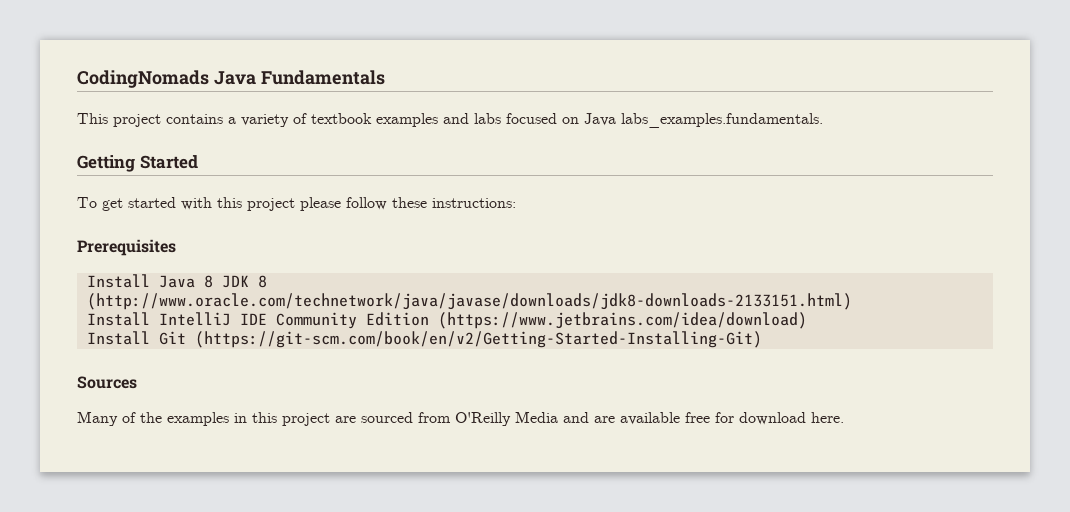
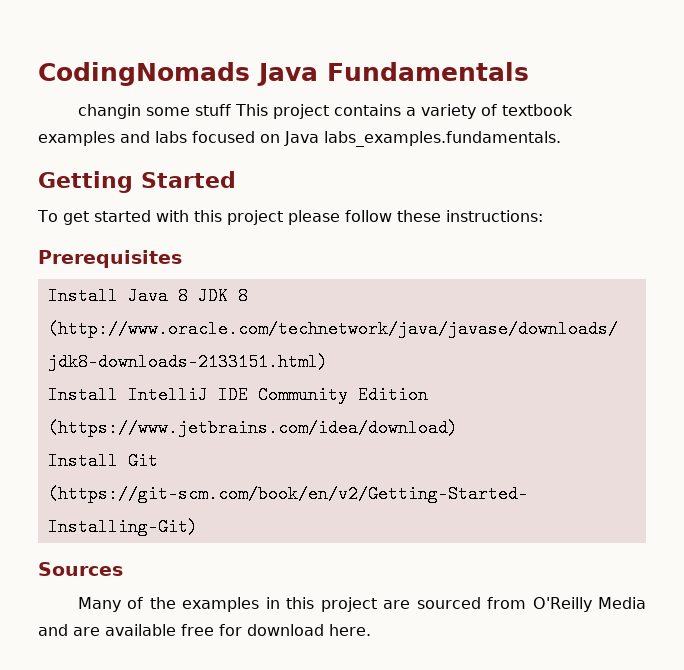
(385, 77) none -> [77,104,231,119] changin some stuff

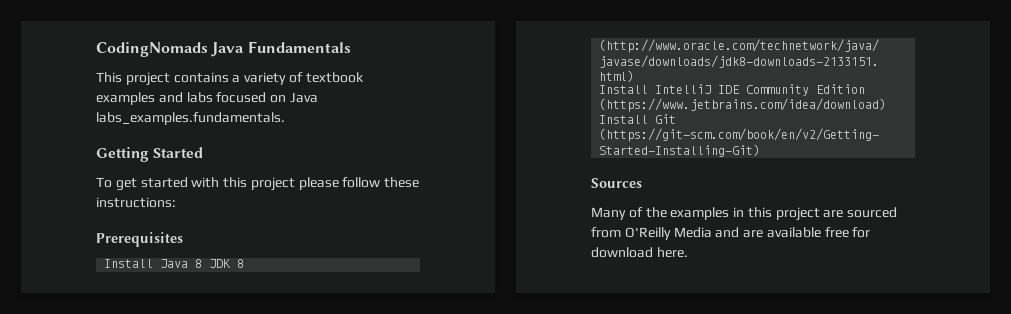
[77,104,231,119] changin some stuff -> (351, 47) none

